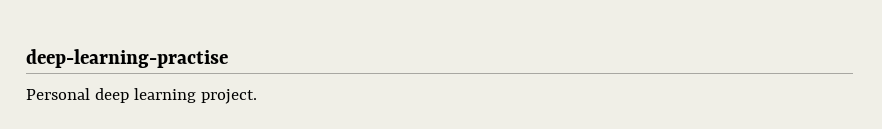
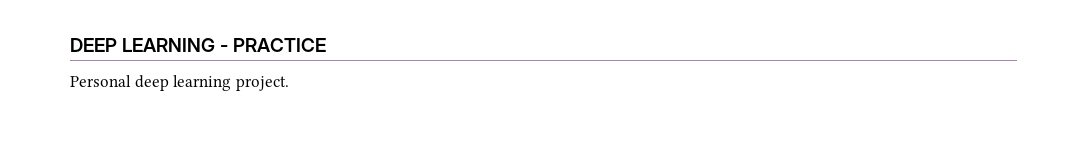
[26,49,228,68] deep-learning-practise -> [70,38,327,52] DEEP LEARNING - PRACTICE

